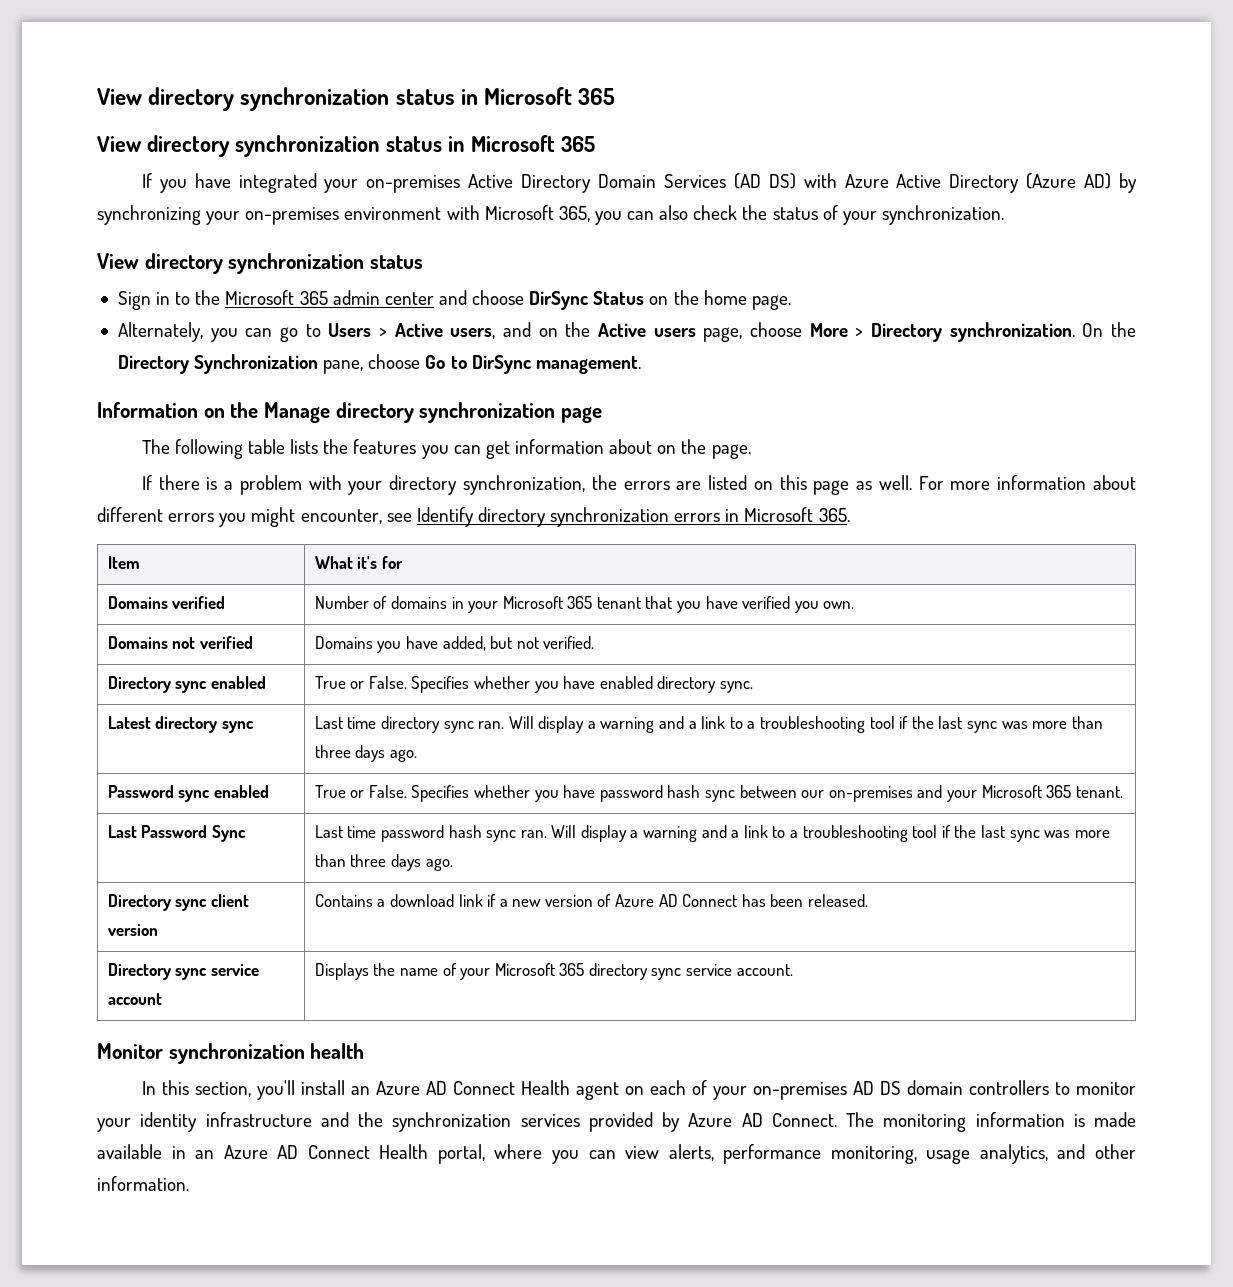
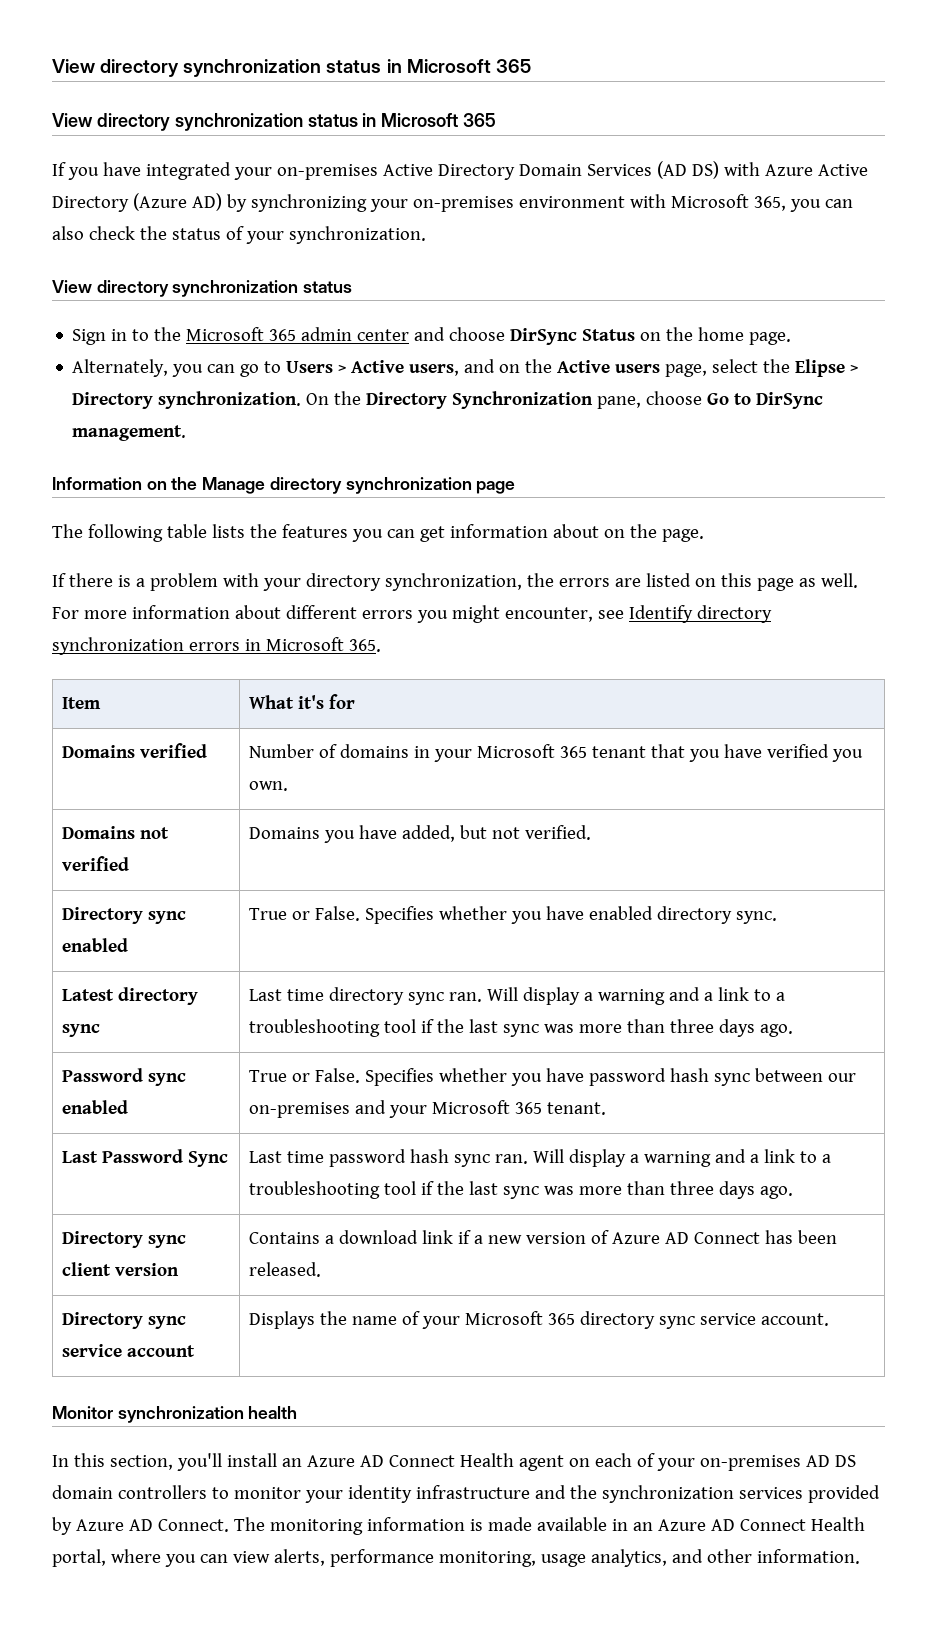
[749,322,848,337] choose More -> [712,359,846,377] select the Elipse

